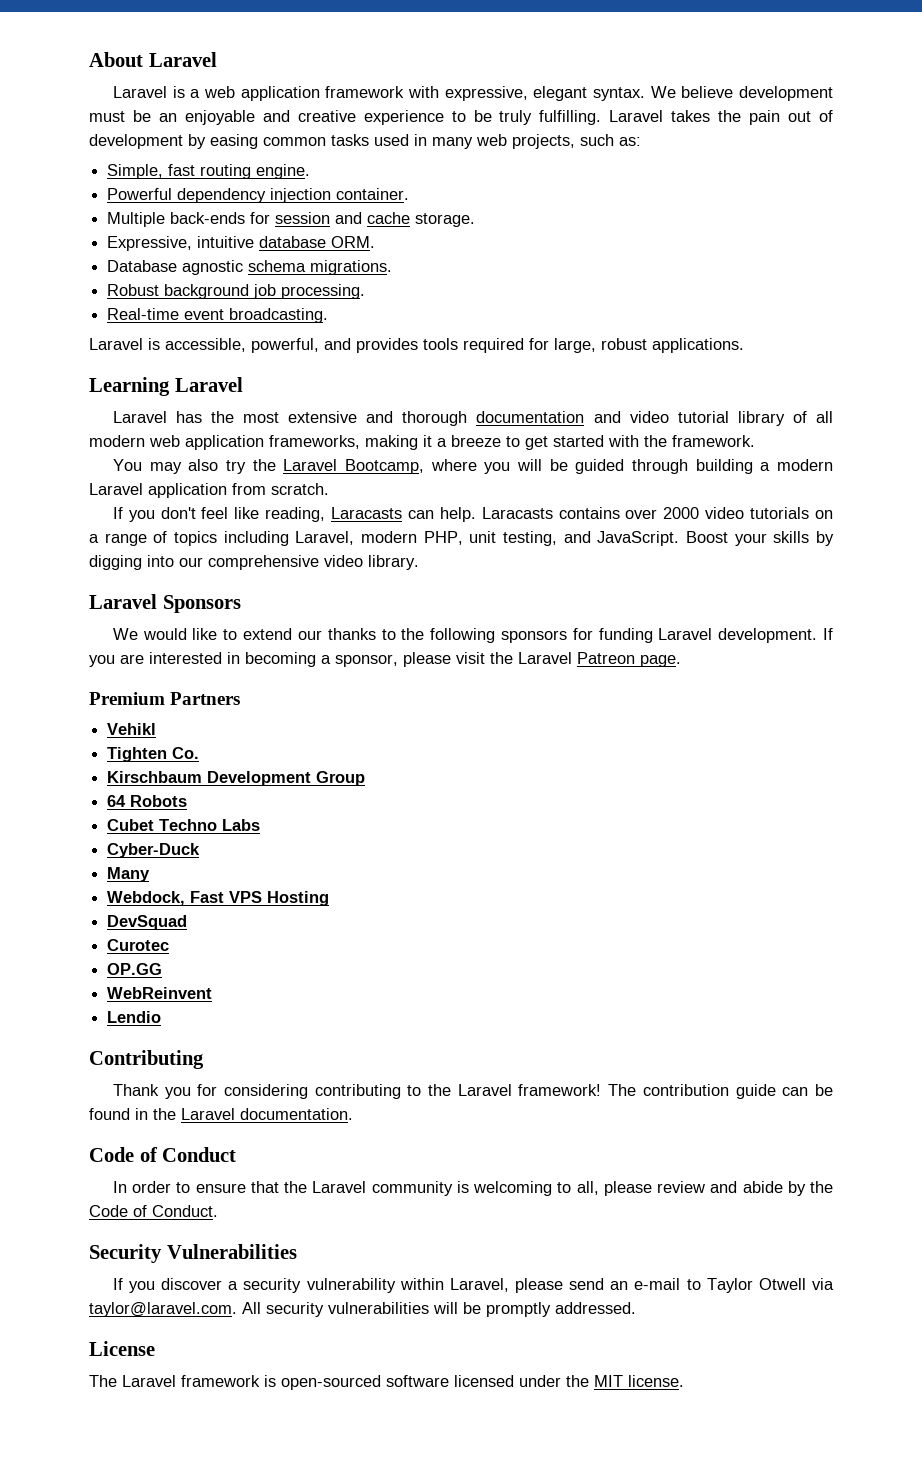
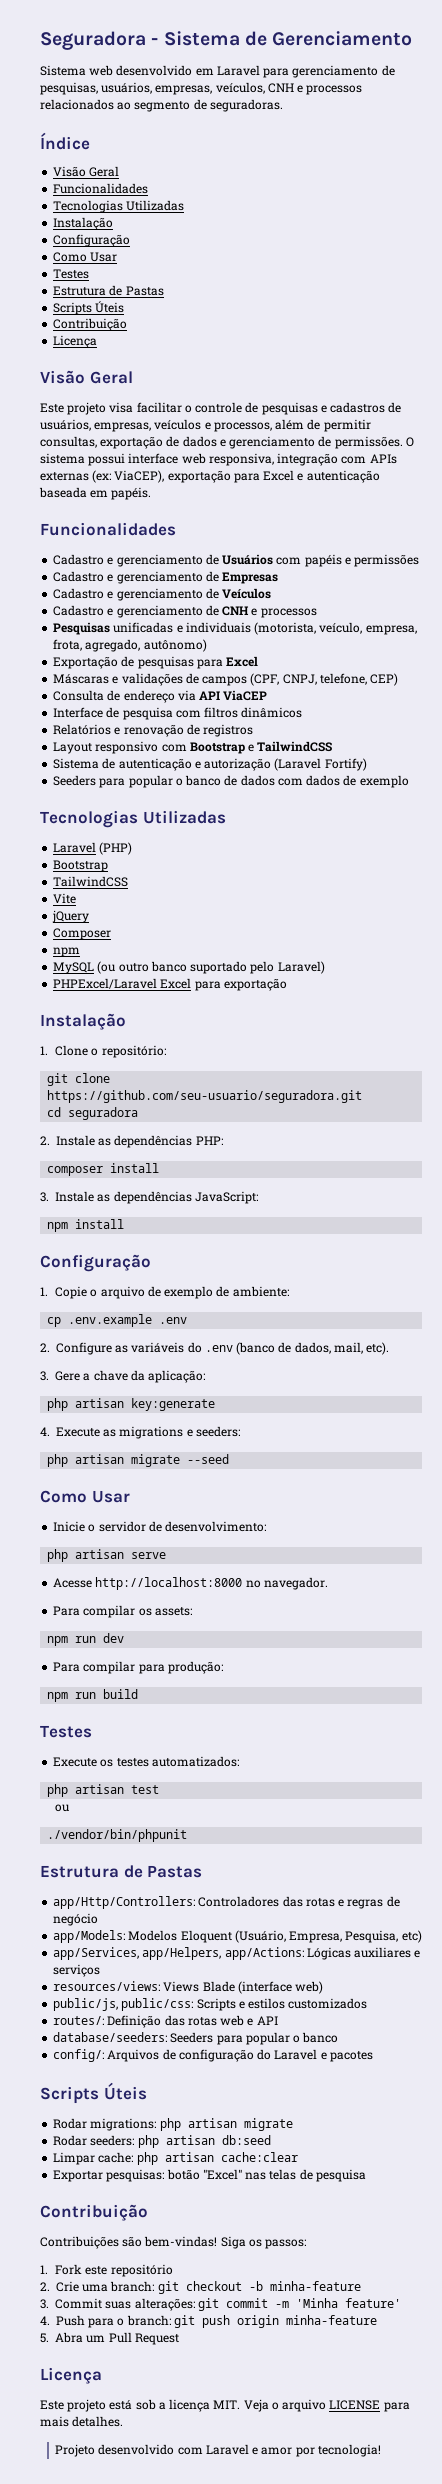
[89,52,217,67] [112,86,833,101] [89,110,833,125] [89,134,641,149] [107,164,311,179] [107,188,410,203] [107,212,476,227] [107,236,376,251] [107,260,393,275] [107,284,366,299] [107,308,329,323] [89,338,744,353] [89,377,243,396] [112,411,834,426] [89,435,755,450] [112,459,833,474] [89,483,329,498] [112,507,834,522] [89,531,834,546] [89,555,419,570] [89,594,241,613] [112,628,833,643] [89,652,681,667] [89,692,241,705] [107,723,157,735] [107,747,200,762] [107,771,366,786] [107,795,188,807] [107,819,261,831] [107,843,201,858] [107,867,151,882] [107,891,330,906] [107,915,188,930] [107,939,170,951] [107,963,163,975] [107,987,213,999] [107,1011,162,1023] [89,1050,204,1069] [112,1084,834,1099] [89,1108,353,1120] [89,1147,237,1162] [112,1181,834,1196] [89,1205,218,1217] [89,1244,297,1263] [112,1278,834,1293] [89,1302,636,1317] [89,1341,155,1356] [89,1375,684,1390] About Laravel // Laravel is a web application framework with expressive, elegant syntax. We believe development must be an enjoyable and creative experience to be truly fulfilling. Laravel takes the pain out of development by easing common tasks used in many web projects, such as: // Simple, fast routing engine. // Powerful dependency injection container. // Multiple back-ends for session and cache storage. // Expressive, intuitive database ORM. // Database agnostic schema migrations. // Robust background job processing. // Real-time event broadcasting. // Laravel is accessible, powerful, and provides tools required for large, robust applications. // Learning Laravel // Laravel has the most extensive and thorough documentation and video tutorial library of all modern web application frameworks, making it a breeze to get started with the framework. // You may also try the Laravel Bootcamp, where you will be guided through building a modern Laravel application from scratch. // If you don't feel like reading, Laracasts can help. Laracasts contains over 2000 video tutorials on a range of topics including Laravel, modern PHP, unit testing, and JavaScript. Boost your skills by digging into our comprehensive video library. // Laravel Sponsors // We would like to extend our thanks to the following sponsors for funding Laravel development. If you are interested in becoming a sponsor, please visit the Laravel Patreon page. // Premium Partners // Vehikl // Tighten Co. // Kirschbaum Development Group // 64 Robots // Cubet Techno Labs // Cyber-Duck // Many // Webdock, Fast VPS Hosting // DevSquad // Curotec // OP.GG // WebReinvent // Lendio // Contributing // Thank you for considering contributing to the Laravel framework! The contribution guide can be found in the Laravel documentation. // Code of Conduct // In order to ensure that the Laravel community is welcoming to all, please review and abide by the Code of Conduct. // Security Vulnerabilities // If you discover a security vulnerability within Laravel, please send an e-mail to Taylor Otwell via taylor@laravel.com. All security vulnerabilities will be promptly addressed. // License // The Laravel framework is open-sourced software licensed under the MIT license. -> [40,31,413,50] [40,65,395,78] [40,82,363,95] [40,99,283,112] [40,132,90,150] [53,166,120,177] [53,183,149,194] [53,200,185,213] [53,217,114,230] [53,234,131,247] [53,252,118,262] [53,269,90,279] [53,285,164,296] [53,301,125,315] [53,318,128,331] [53,335,98,348] [40,370,133,384] [40,402,402,415] [40,419,371,432] [40,436,414,449] [40,453,397,466] [40,470,380,483] [39,487,152,500] [40,522,176,536] [53,554,420,567] [53,571,279,584] [53,588,272,601] [53,605,317,618] [53,622,417,635] [53,639,207,652] [53,656,259,669] [53,673,399,686] [53,690,268,703] [53,707,303,720] [53,724,254,737] [53,741,333,754] [53,758,367,771] [53,775,409,788] [40,810,226,828] [53,842,133,855] [53,860,109,872] [53,876,129,887] [53,893,77,904] [52,910,90,923] [53,928,112,940] [53,947,81,957] [53,961,325,974] [53,978,287,991] [40,1013,126,1030] [40,1045,166,1058] [47,1073,111,1086] [47,1090,363,1103] [47,1107,139,1120] [40,1135,223,1148] [47,1163,160,1176] [40,1191,258,1204] [47,1219,125,1232] [40,1254,151,1272] [40,1286,289,1299] [47,1314,188,1327] [40,1342,390,1355] [40,1370,206,1383] [47,1398,216,1411] [40,1426,240,1439] [47,1454,230,1467] [40,1490,130,1503] [53,1521,267,1532] [47,1549,167,1562] [53,1577,328,1590] [53,1605,192,1618] [47,1633,125,1646] [53,1661,223,1674] [47,1689,139,1702] [40,1725,92,1738] [53,1756,239,1767] [47,1784,160,1797] [55,1804,70,1812] [47,1829,188,1842] [40,1865,203,1878] [53,1896,400,1909] [53,1913,99,1926] [53,1930,422,1943] [53,1947,421,1960] [53,1964,101,1977] [53,1981,324,1994] [53,1998,368,2011] [53,2015,278,2028] [53,2032,339,2045] [53,2049,373,2062] [40,2082,147,2104] [53,2118,293,2131] [53,2135,271,2148] [53,2152,298,2165] [53,2169,366,2182] [40,2204,148,2221] [40,2236,307,2249] [40,2264,173,2277] [40,2281,361,2294] [40,2298,401,2311] [40,2315,377,2328] [40,2332,179,2345] [40,2367,102,2384] [40,2399,410,2412] [40,2416,124,2427] [55,2444,381,2457] Seguradora - Sistema de Gerenciamento // Sistema web desenvolvido em Laravel para gerenciamento de pesquisas, usuários, empresas, veículos, CNH e processos relacionados ao segmento de seguradoras. // Índice // Visão Geral // Funcionalidades // Tecnologias Utilizadas // Instalação // Configuração // Como Usar // Testes // Estrutura de Pastas // Scripts Úteis // Contribuição // Licença // Visão Geral // Este projeto visa facilitar o controle de pesquisas e cadastros de usuários, empresas, veículos e processos, além de permitir consultas, exportação de dados e gerenciamento de permissões. O sistema possui interface web responsiva, integração com APIs externas (ex: ViaCEP), exportação para Excel e autenticação baseada em papéis. // Funcionalidades // Cadastro e gerenciamento de Usuários com papéis e permissões // Cadastro e gerenciamento de Empresas // Cadastro e gerenciamento de Veículos // Cadastro e gerenciamento de CNH e processos // Pesquisas unificadas e individuais (motorista, veículo, empresa, frota, agregado, autônomo) // Exportação de pesquisas para Excel // Máscaras e validações de campos (CPF, CNPJ, telefone, CEP) // Consulta de endereço via API ViaCEP // Interface de pesquisa com filtros dinâmicos // Relatórios e renovação de registros // Layout responsivo com Bootstrap e TailwindCSS // Sistema de autenticação e autorização (Laravel Fortify) // Seeders para popular o banco de dados com dados de exemplo // Tecnologias Utilizadas // Laravel (PHP) // Bootstrap // TailwindCSS // Vite // jQuery // Composer // npm // MySQL (ou outro banco suportado pelo Laravel) // PHPExcel/Laravel Excel para exportação // Instalação // 1. Clone o repositório: // git clone https://github.com/seu-usuario/seguradora.git // cd seguradora // 2. Instale as dependências PHP: // composer install // 3. Instale as dependências JavaScript: // npm install // Configuração // 1. Copie o arquivo de exemplo de ambiente: // cp .env.example .env // 2. Configure as variáveis do .env (banco de dados, mail, etc). // 3. Gere a chave da aplicação: // php artisan key:generate // 4. Execute as migrations e seeders: // php artisan migrate --seed // Como Usar // Inicie o servidor de desenvolvimento: // php artisan serve // Acesse http://localhost:8000 no navegador. // Para compilar os assets: // npm run dev // Para compilar para produção: // npm run build // Testes // Execute os testes automatizados: // php artisan test // ou // ./vendor/bin/phpunit // Estrutura de Pastas // app/Http/Controllers: Controladores das rotas e regras de negócio // app/Models: Modelos Eloquent (Usuário, Empresa, Pesquisa, etc) // app/Services, app/Helpers, app/Actions: Lógicas auxiliares e serviços // resources/views: Views Blade (interface web) // public/js, public/css: Scripts e estilos customizados // routes/: Definição das rotas web e API // database/seeders: Seeders para popular o banco // config/: Arquivos de configuração do Laravel e pacotes // Scripts Úteis // Rodar migrations: php artisan migrate // Rodar seeders: php artisan db:seed // Limpar cache: php artisan cache:clear // Exportar pesquisas: botão "Excel" nas telas de pesquisa // Contribuição // Contribuições são bem-vindas! Siga os passos: // 1. Fork este repositório // 2. Crie uma branch: git checkout -b minha-feature // 3. Commit suas alterações: git commit -m 'Minha feature' // 4. Push para o branch: git push origin minha-feature // 5. Abra um Pull Request // Licença // Este projeto está sob a licença MIT. Veja o arquivo LICENSE para mais detalhes. // Projeto desenvolvido com Laravel e amor por tecnologia!

